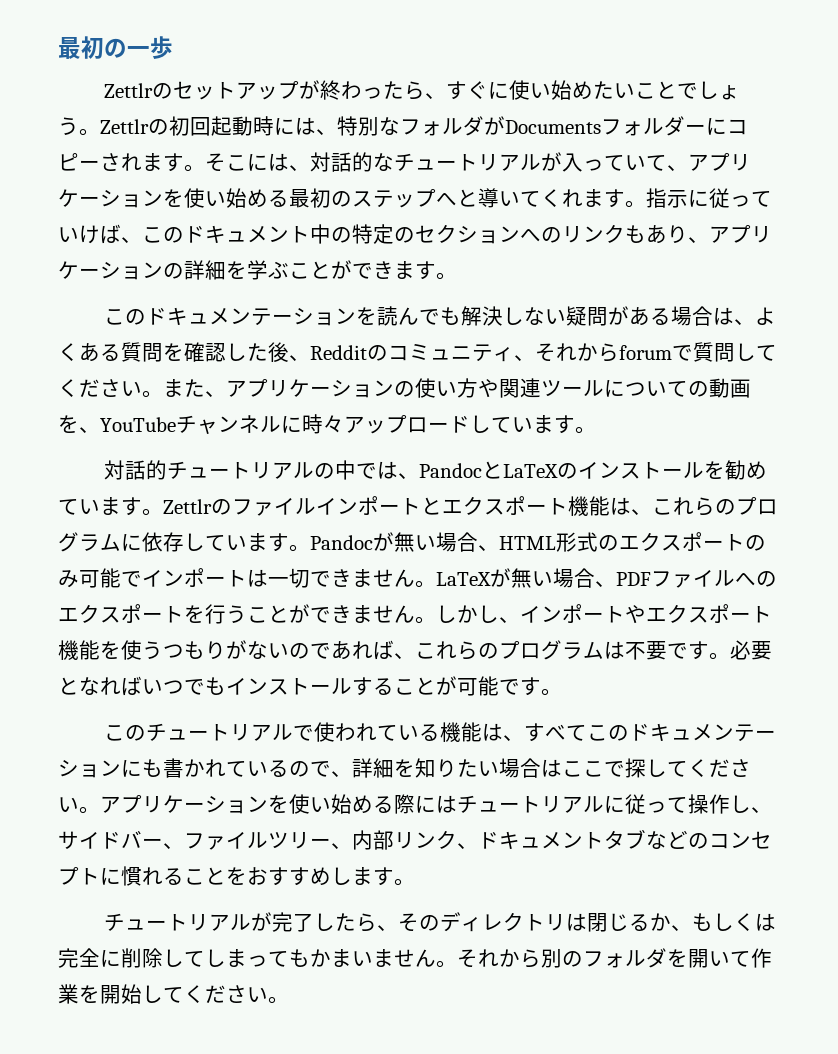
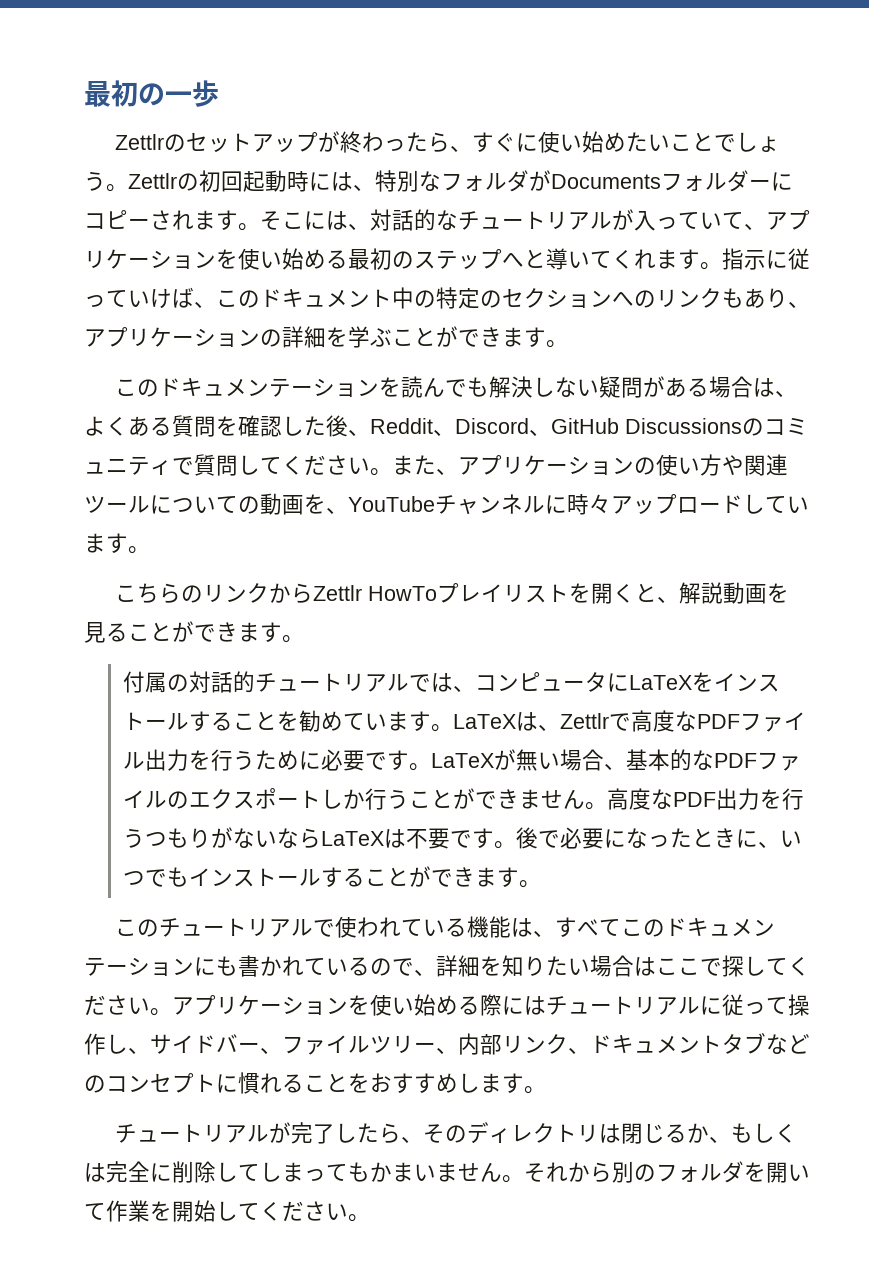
[367,343,672,362] のコミュニティ、それからforum -> [433,418,808,436] [84,456,172,475] 、Discord、GitHub Discussionsのコミュニティ
(596, 430) none -> [115,582,790,604] [84,621,304,643] [122,671,189,693] こちらのリンクからZettlr HowToプレイリストを開くと、解説動画を見ることができます。 // 付属の
[313,460,704,480] の中では、PandocとLaTeXのインストール -> [408,672,780,692] [122,711,277,731] では、コンピュータにLaTeXをインストールすること
[163,496,778,516] [58,532,766,552] [58,568,415,588] Zettlrのファイルインポートとエクスポート機能は、これらのプログラムに依存しています。Pandocが無い場合、HTML形式のエクスポートのみ可能でインポートは一切できません -> [452,710,806,732] [122,749,409,771] LaTeXは、Zettlrで高度なPDFファイル出力を行うために必要です
[616,570,777,588] [58,604,205,623] PDFファイルへのエクスポートを -> [625,749,801,771] [122,788,365,809] 基本的なPDFファイルのエクスポートしか
[436,604,772,624] [58,640,772,660] [58,676,142,696] しかし、インポートやエクスポート機能を使うつもりがないのであれば、これらのプログラムは不要です。必要となれば -> [606,788,804,810] [122,827,780,849] 高度なPDF出力を行うつもりがないならLaTeXは不要です。後で必要になったときに、
[457,676,520,696] 可能で -> [430,867,497,887] できま

